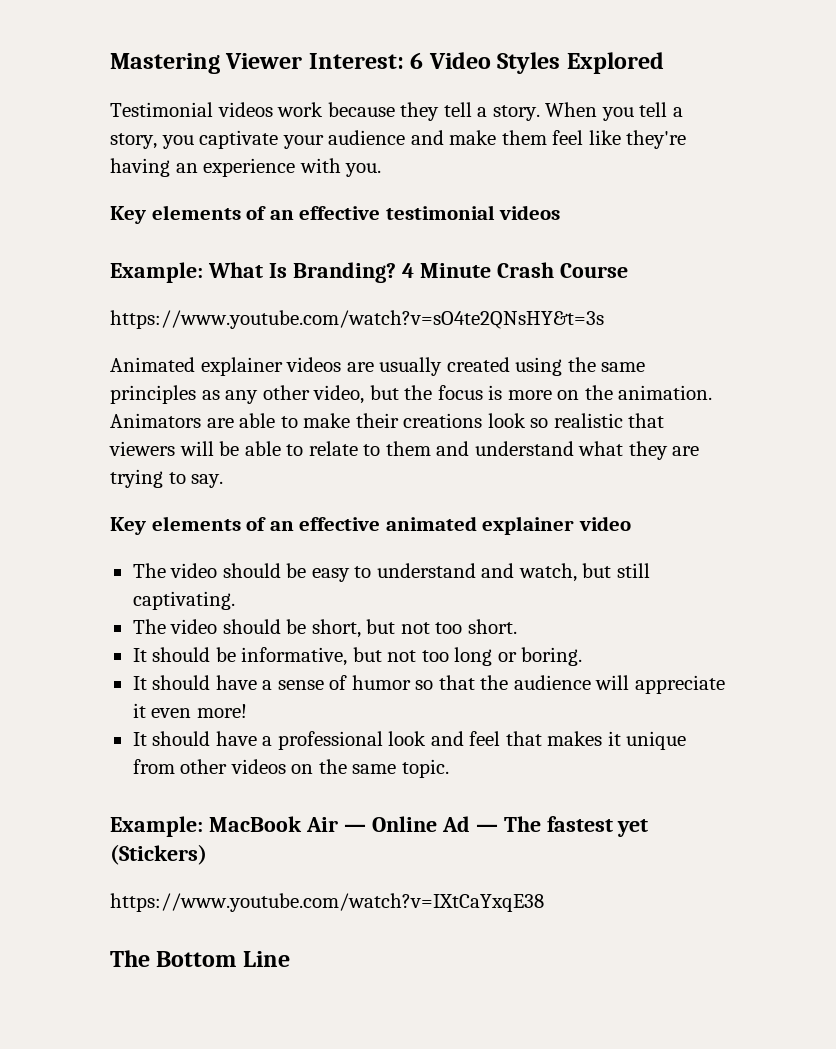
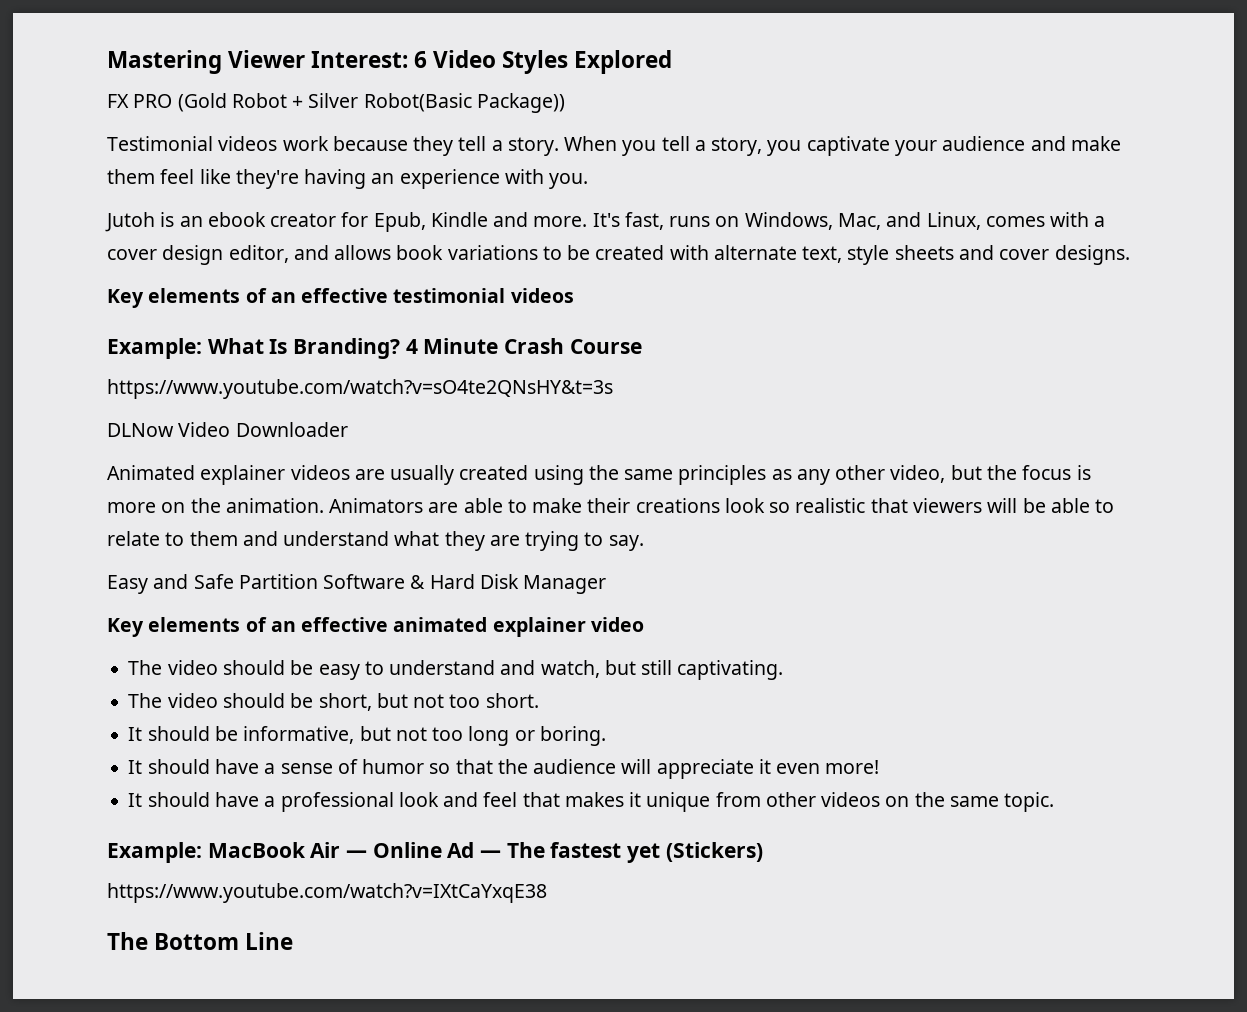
(664, 63) none -> [107,93,565,113] // FX PRO (Gold Robot + Silver Robot(Basic Package))
(382, 170) none -> [105,212,1106,232] [107,245,1130,265] // Jutoh is an ebook creator for Epub, Kindle and more. It's fast, runs on Windows, Mac, and Linux, comes with a cover design editor, and allows book variations to be created with alternate text, style sheets and cover designs.
(604, 319) none -> [107,422,348,437] // DLNow Video Downloader
(224, 481) none -> [107,574,607,594] // Easy and Safe Partition Software & Hard Disk Manager

